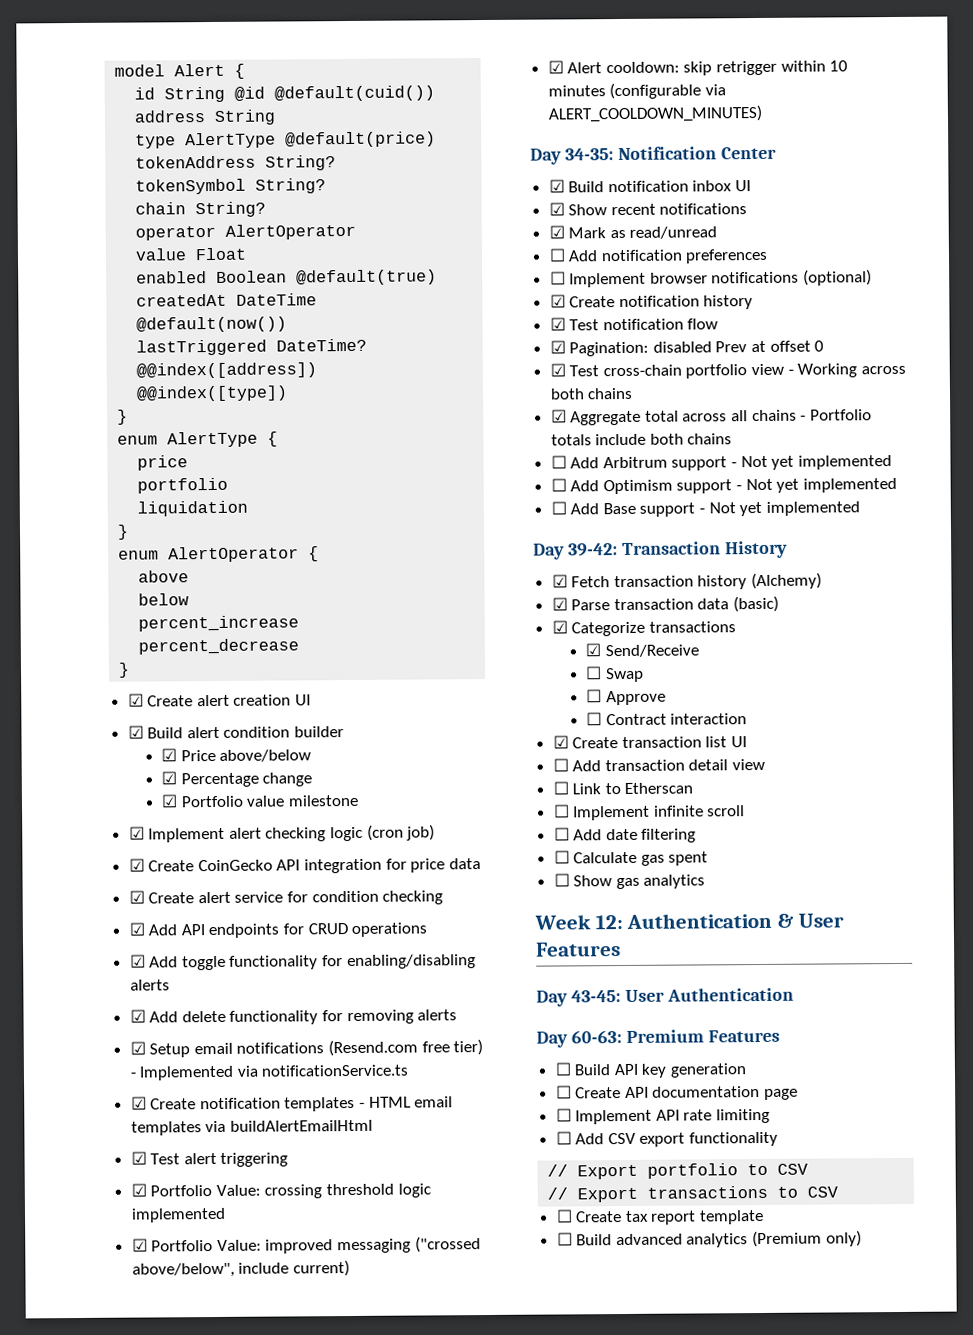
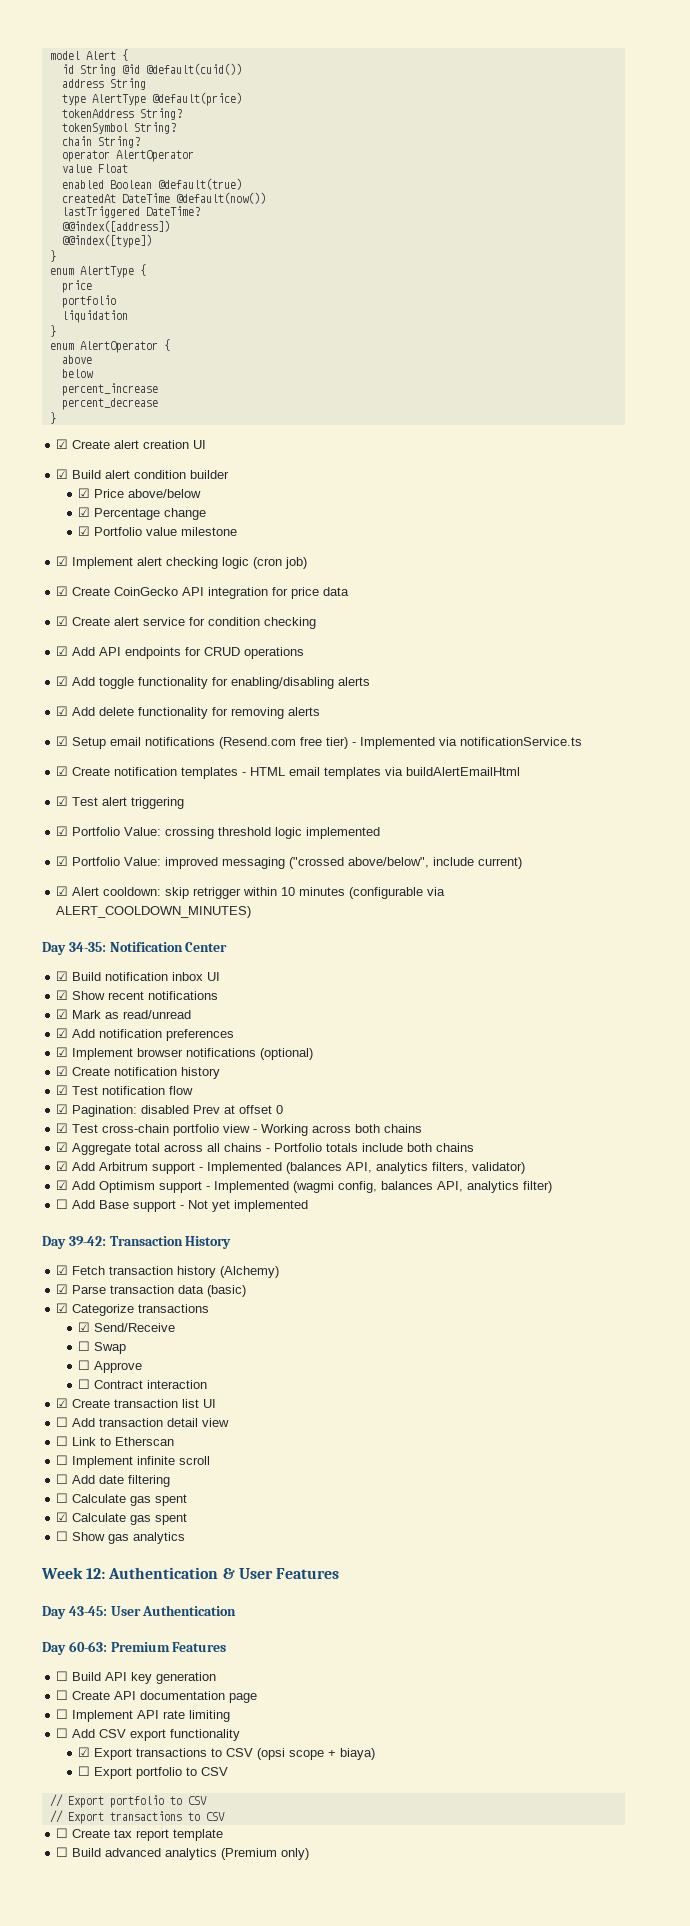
[548,248,566,262] ☐ -> [56,1028,69,1038] ☑
[549,271,566,285] ☐ -> [56,1047,69,1057] ☑
[550,455,567,469] ☐ -> [56,1161,69,1171] ☑
[740,455,892,470] [550,477,897,495] Not yet implemented // ☐ Add Optimism support - Not yet implemented -> [207,1162,526,1174] [56,1180,553,1193] Implemented (balances API, analytics filters, validator) // ☑ Add Optimism support - Implemented (wagmi config, balances API, analytics filter)
(709, 858) none -> [56,1512,188,1525] // ☑ Calculate gas spent
(779, 1139) none -> [78,1747,376,1760] [78,1766,229,1779] // ☑ Export transactions to CSV (opsi scope + biaya) // ☐ Export portfolio to CSV

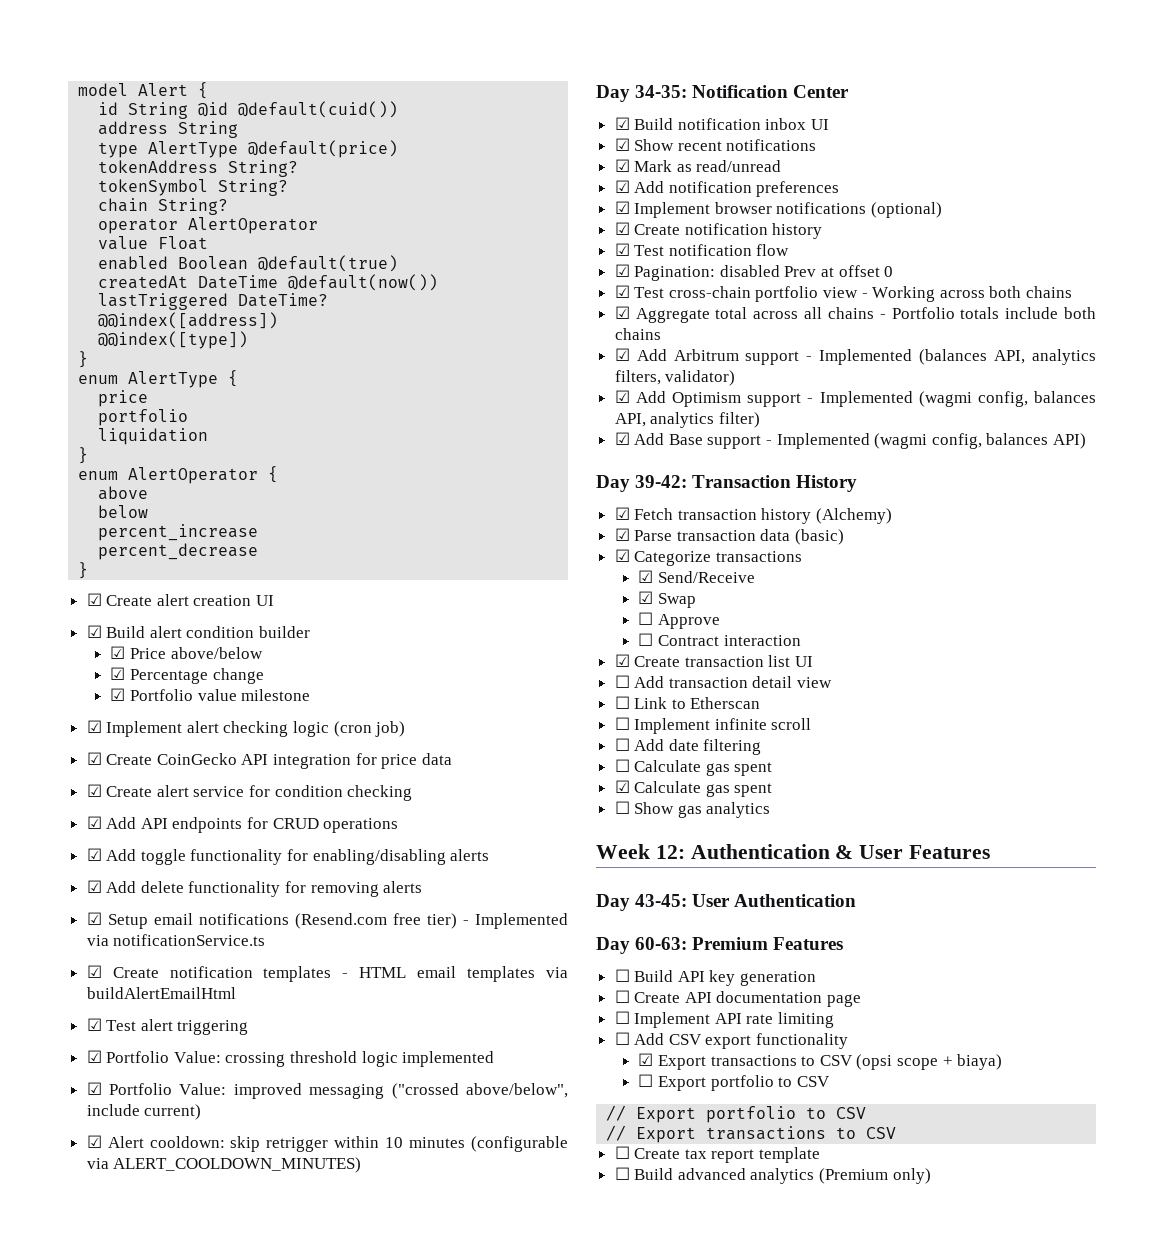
[56,1199,69,1209] ☐ -> [614,432,630,445] ☑
[188,1200,309,1212] Not yet implemented -> [776,433,1087,449] Implemented (wagmi config, balances API)
[78,1341,91,1351] ☐ -> [638,591,654,604] ☑

